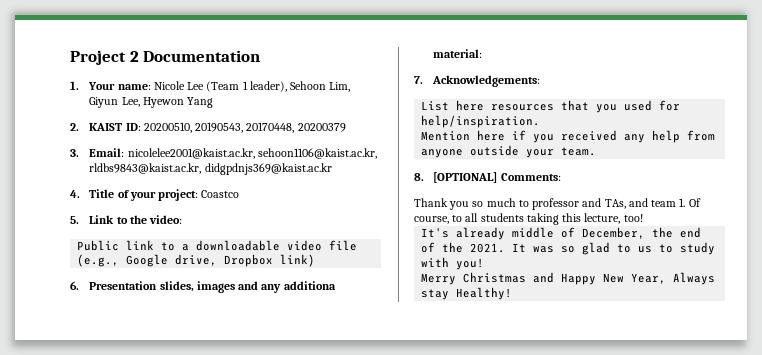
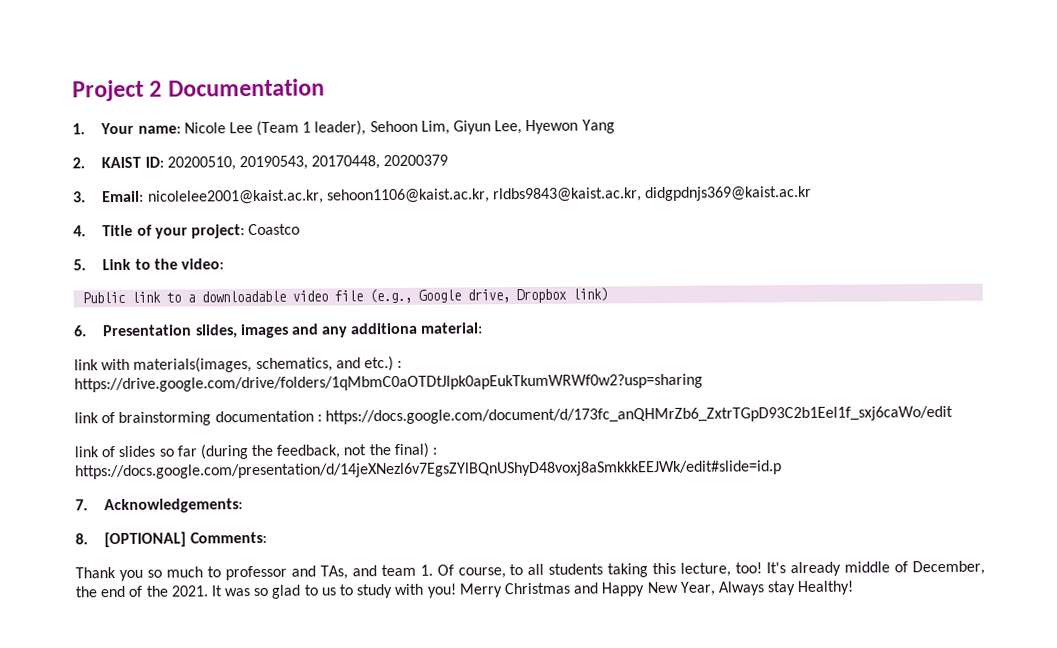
[414,75,541,87] [421,100,681,113] [421,115,541,128] [421,130,716,143] [421,145,597,158] 7. Acknowledgements: // List here resources that you used for help/inspiration. // Mention here if you received any help from anyone outside your team. -> [74,355,403,373] [74,373,703,393] [74,405,953,427] [74,442,438,460] [75,460,782,480] [75,498,244,514] link with materials(images, schematics, and etc.) : https://drive.google.com/drive/folders/1qMbmC0aOTDtJlpk0apEukTkumWRWf0w2?usp=sharing // link of brainstorming documentation : https://docs.google.com/document/d/173fc_anQHMrZb6_ZxtrTGpD93C2b1Eel1f_sxj6caWo/edit // link of slides so far (during the feedback, not the final) : https://docs.google.com/presentation/d/14jeXNezl6v7EgsZYlBQnUShyD48voxj8aSmkkkEEJWk/edit#slide=id.p // 7. Acknowledgements:
(643, 218) // -> (763, 568) none
(485, 264) // -> (457, 590) none

